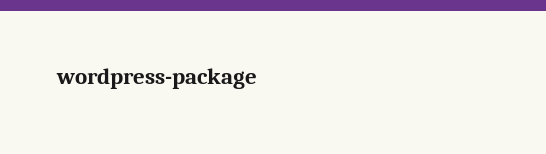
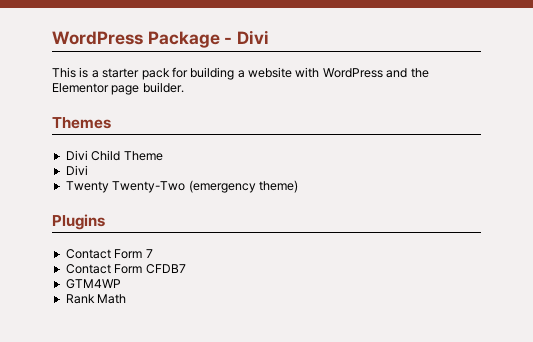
[56,68,257,89] wordpress-package -> [52,30,270,48] [52,67,429,80] [52,82,184,95] [52,117,111,129] [65,150,163,161] [65,165,88,175] [65,180,298,193] [52,214,105,230] [65,249,153,259] [65,264,186,274] [65,279,121,289] [65,294,127,304] WordPress Package - Divi // This is a starter pack for building a website with WordPress and the Elementor page builder. // Themes // Divi Child Theme // Divi // Twenty Twenty-Two (emergency theme) // Plugins // Contact Form 7 // Contact Form CFDB7 // GTM4WP // Rank Math

